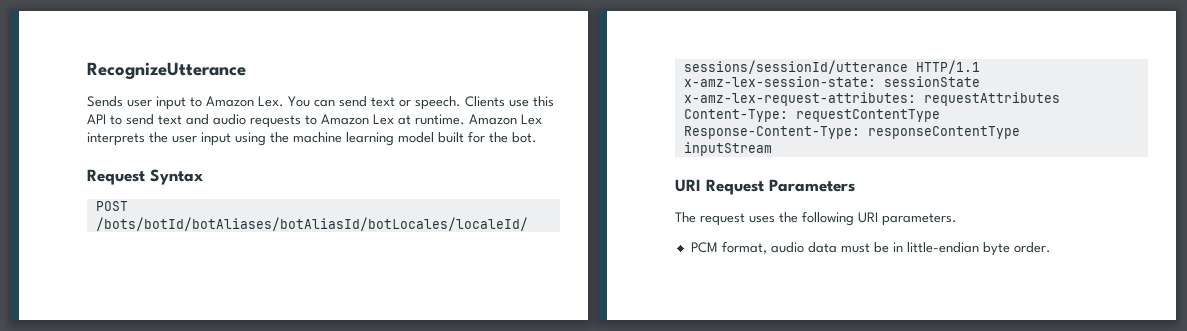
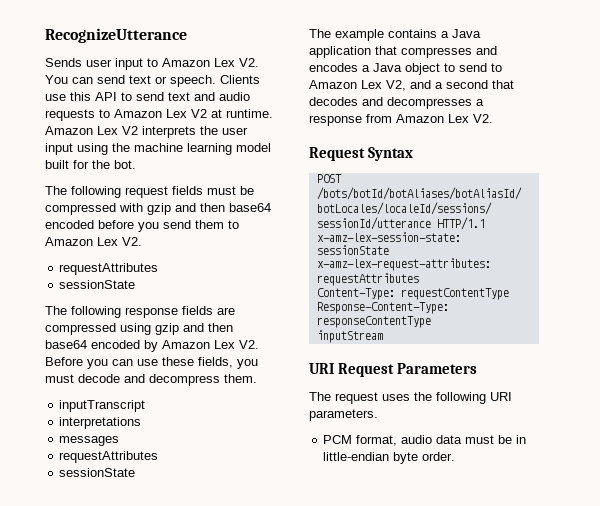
[258,96,284,107] Lex. -> [214,58,259,67] Lex V2.
(394, 119) none -> [191,109,207,118] V2
(542, 119) none -> [122,126,138,135] V2
(537, 137) none -> [45,186,254,198] [45,203,271,215] [45,220,239,232] [45,237,142,246] [59,263,159,275] [59,280,136,289] [45,306,235,318] [45,323,233,335] [45,340,259,352] [45,357,258,369] [45,374,257,386] [59,400,146,412] [59,417,142,429] [59,436,120,446] [59,451,159,463] [59,468,136,477] [309,29,481,41] [309,46,497,58] [309,63,502,75] [309,80,514,91] [309,97,484,109] [309,114,493,126] // The following request fields must be compressed with gzip and then base64 encoded before you send them to Amazon Lex V2. // requestAttributes // sessionState // The following response fields are compressed using gzip and then base64 encoded by Amazon Lex V2. Before you can use these fields, you must decode and decompress them. // inputTranscript // interpretations // messages // requestAttributes // sessionState // The example contains a Java application that compresses and encodes a Java object to send to Amazon Lex V2, and a second that decodes and decompresses a response from Amazon Lex V2.

